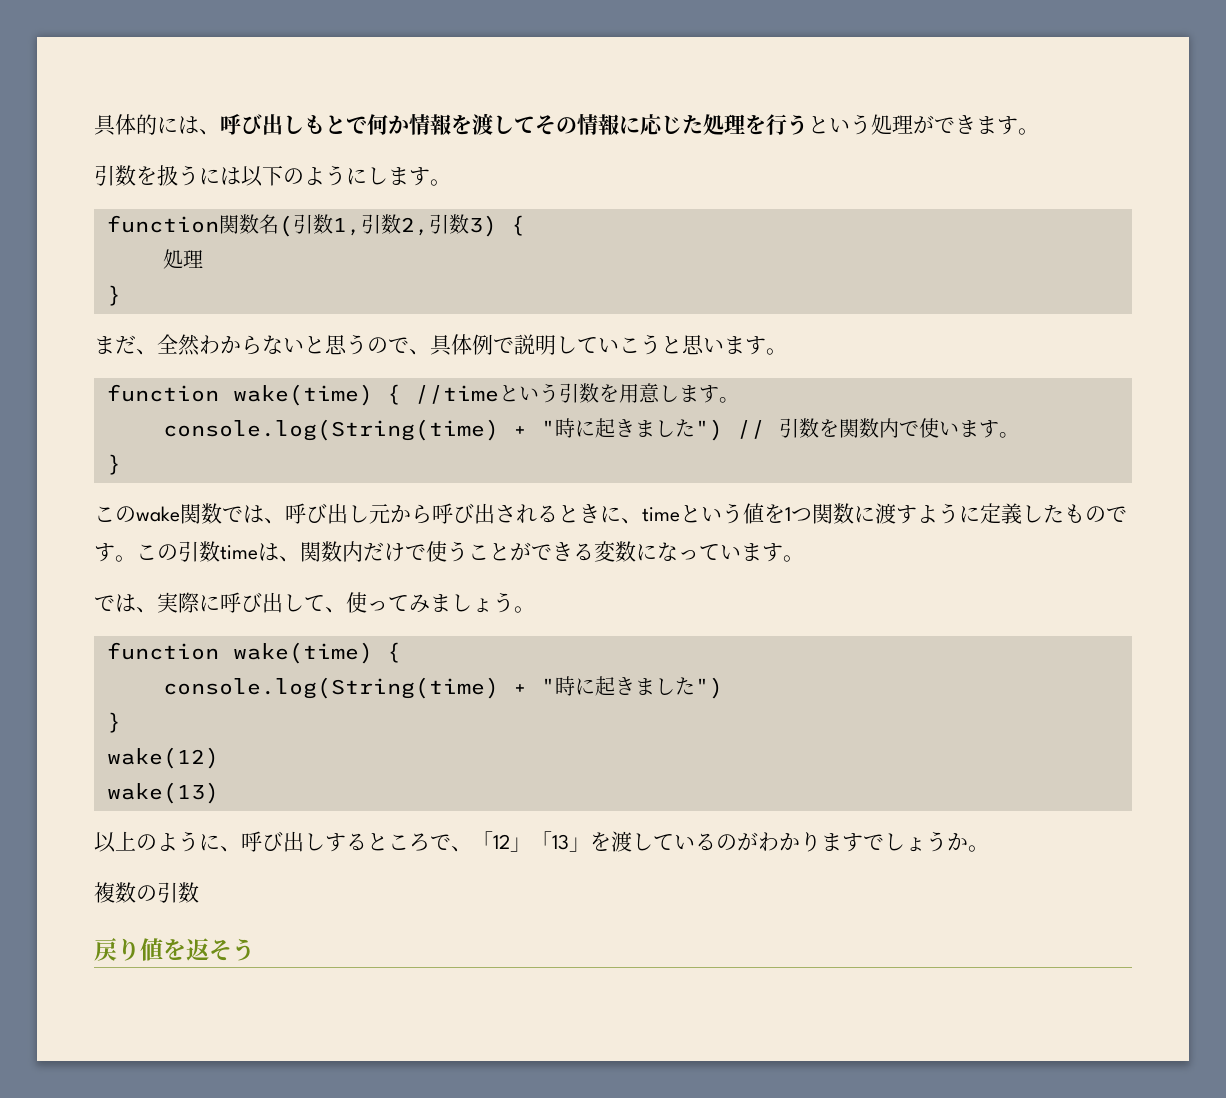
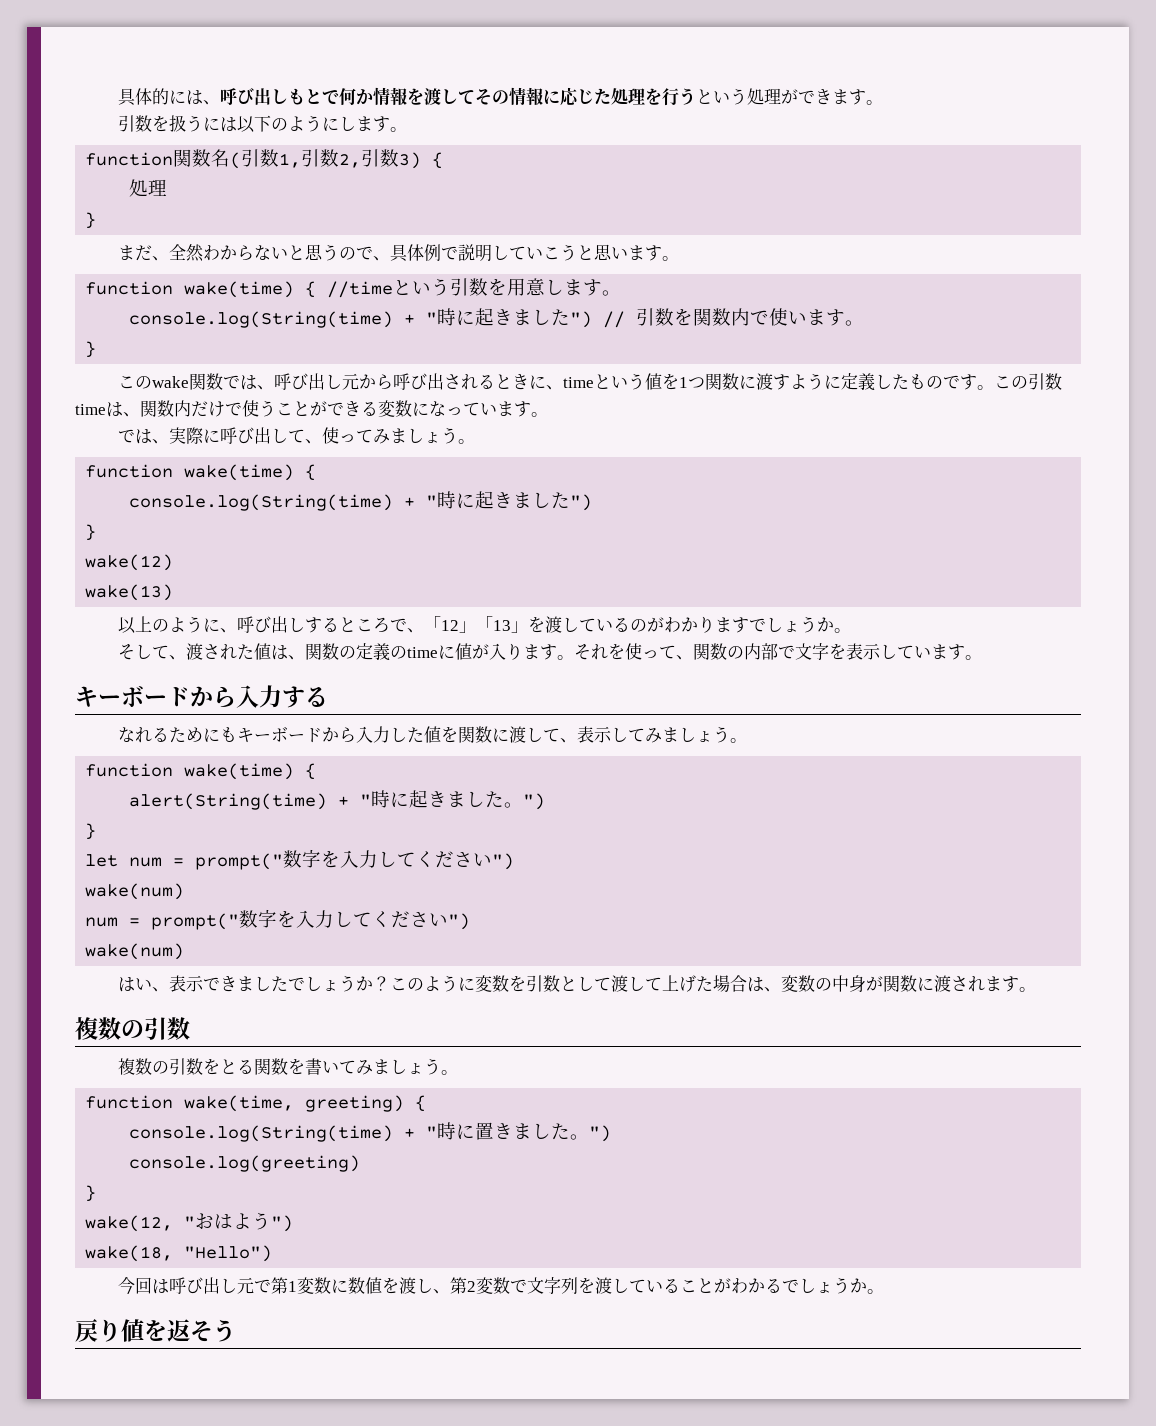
[94,882,199,903] 複数の引数 -> [118,643,983,661] [75,685,328,708] [118,726,748,743] [85,763,317,780] [129,790,546,810] [85,823,97,840] [85,849,515,870] [85,883,185,900] [85,909,471,930] [85,943,185,960] [118,975,1037,992] [75,1017,190,1040] [118,1058,459,1075] [85,1095,427,1112] [129,1122,612,1142] [129,1155,361,1172] [85,1185,97,1202] [85,1212,294,1232] [85,1245,273,1262] [118,1276,885,1295] そして、渡された値は、関数の定義のtimeに値が入ります。それを使って、関数の内部で文字を表示しています。 // キーボードから入力する // なれるためにもキーボードから入力した値を関数に渡して、表示してみましょう。 // function wake(time) { // alert(String(time) + "時に起きました。") // } // let num = prompt("数字を入力してください") // wake(num) // num = prompt("数字を入力してください") // wake(num) // はい、表示できましたでしょうか？このように変数を引数として渡して上げた場合は、変数の中身が関数に渡されます。 // 複数の引数 // 複数の引数をとる関数を書いてみましょう。 // function wake(time, greeting) { // console.log(String(time) + "時に置きました。") // console.log(greeting) // } // wake(12, "おはよう") // wake(18, "Hello") // 今回は呼び出し元で第1変数に数値を渡し、第2変数で文字列を渡していることがわかるでしょうか。

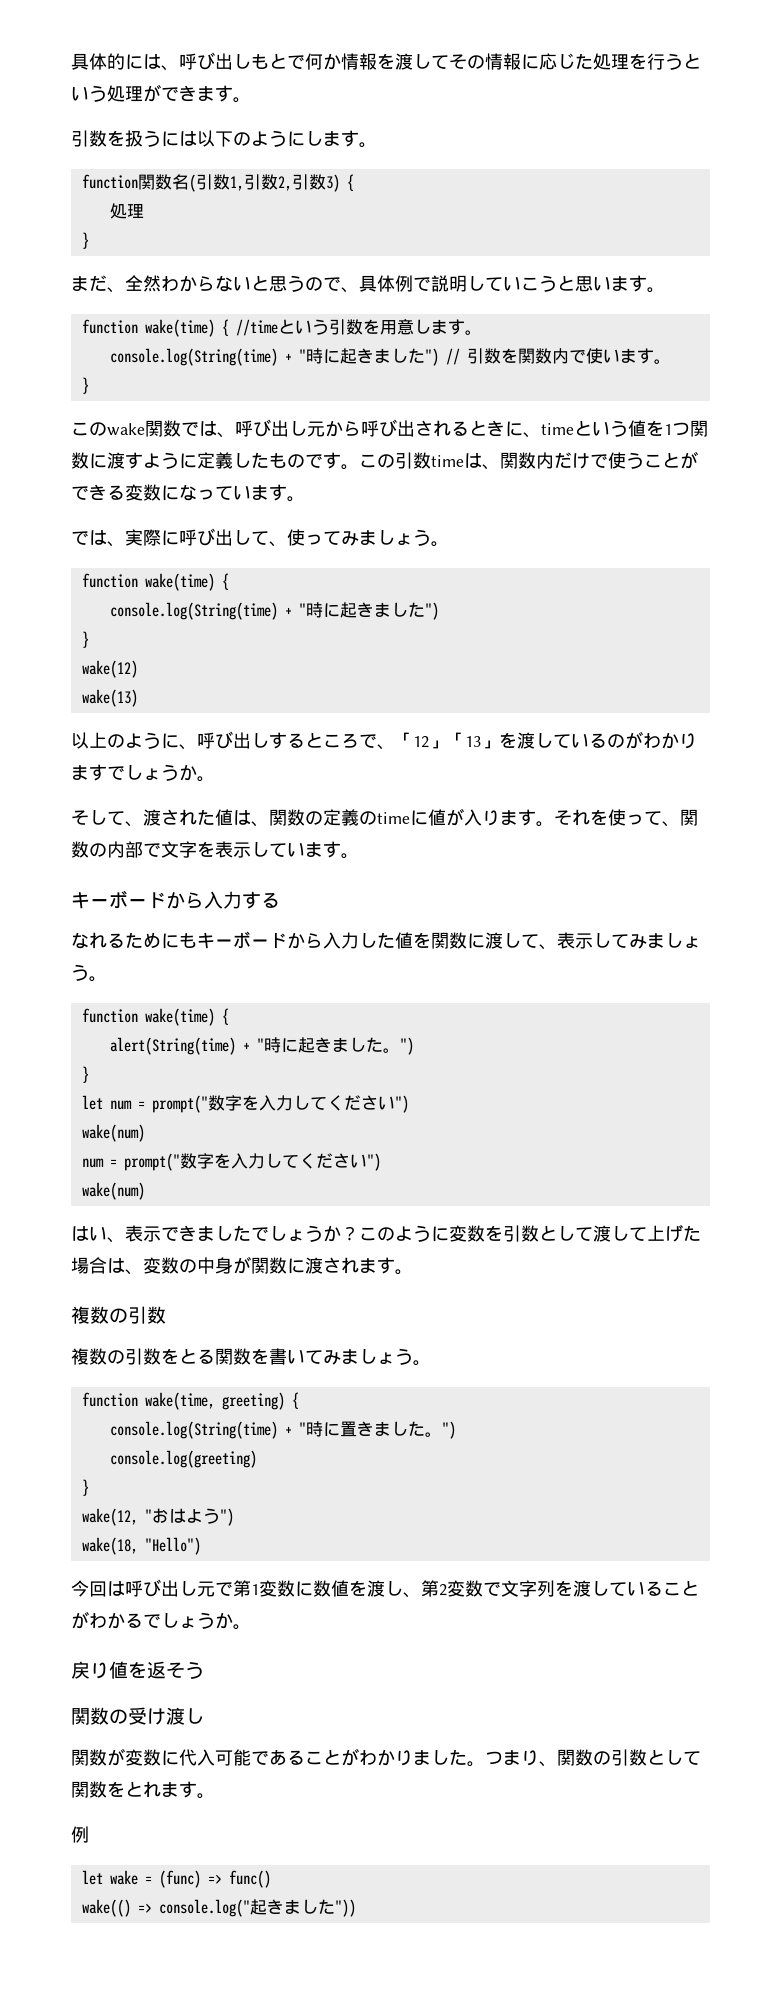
(236, 1330) none -> [71,1707,204,1725] [71,1748,701,1767] [71,1781,215,1799] [71,1826,89,1843] [81,1870,271,1888] [81,1899,356,1917] // 関数の受け渡し // 関数が変数に代入可能であることがわかりました。つまり、関数の引数として関数をとれます。 // 例 // let wake = (func) => func() // wake(() => console.log("起きました"))

